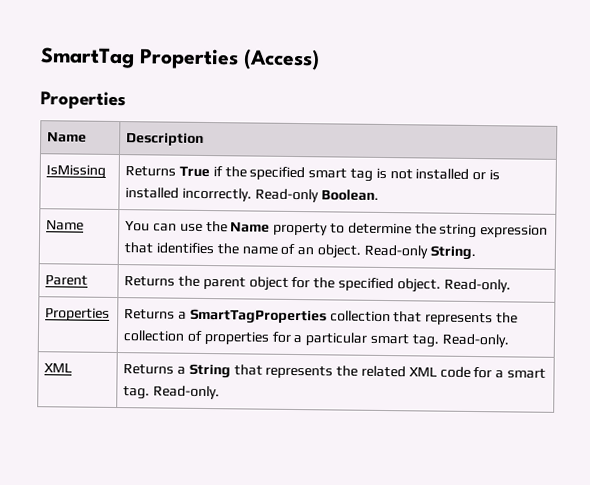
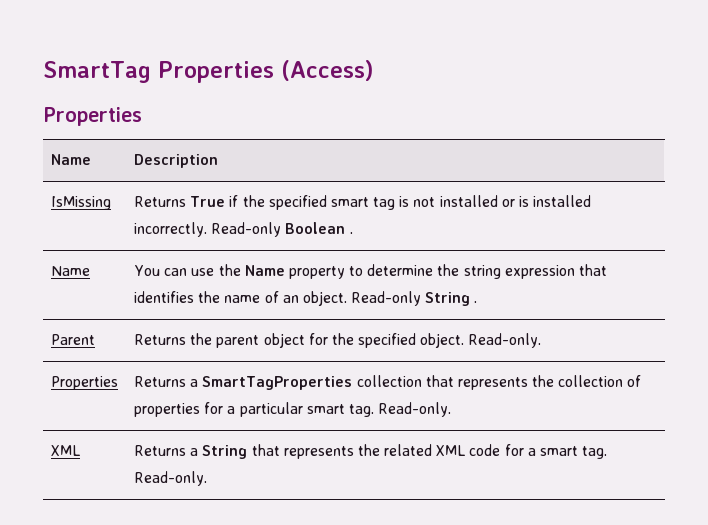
[320,189,379,201] Boolean. -> [285,222,353,234] Boolean .
[429,245,476,261] String. -> [425,292,478,306] String .

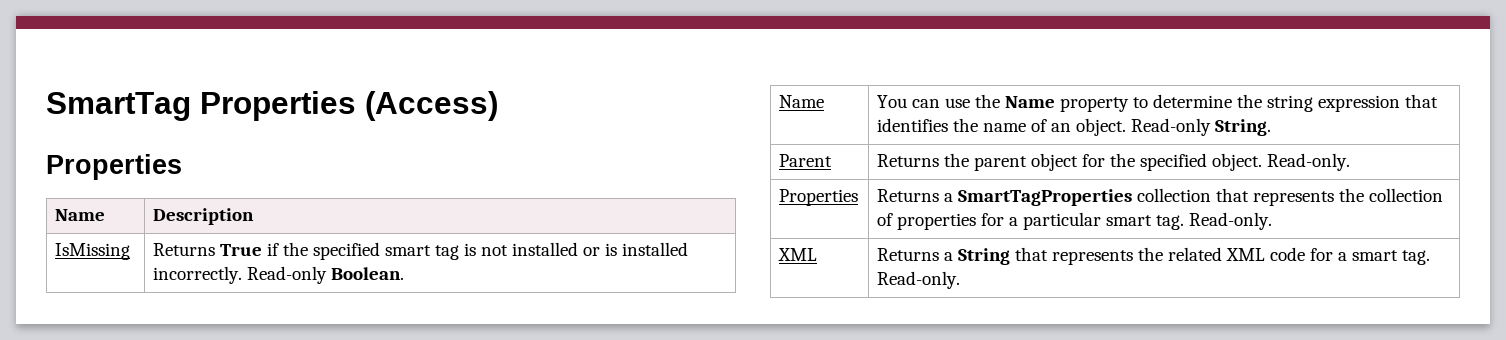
[285,222,353,234] Boolean . -> [331,267,405,280] Boolean.
[425,292,478,306] String . -> [1215,119,1272,136] String.

